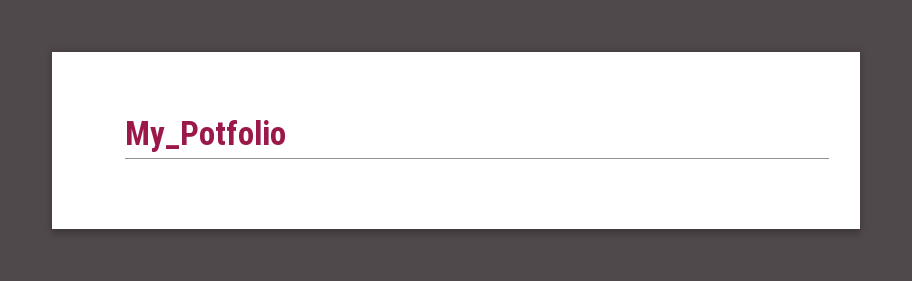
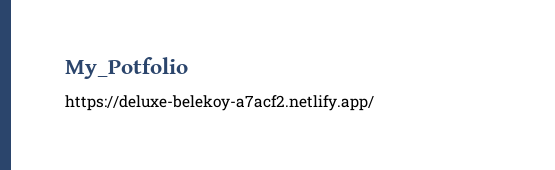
(286, 136) none -> [65,95,374,111] // https://deluxe-belekoy-a7acf2.netlify.app/

